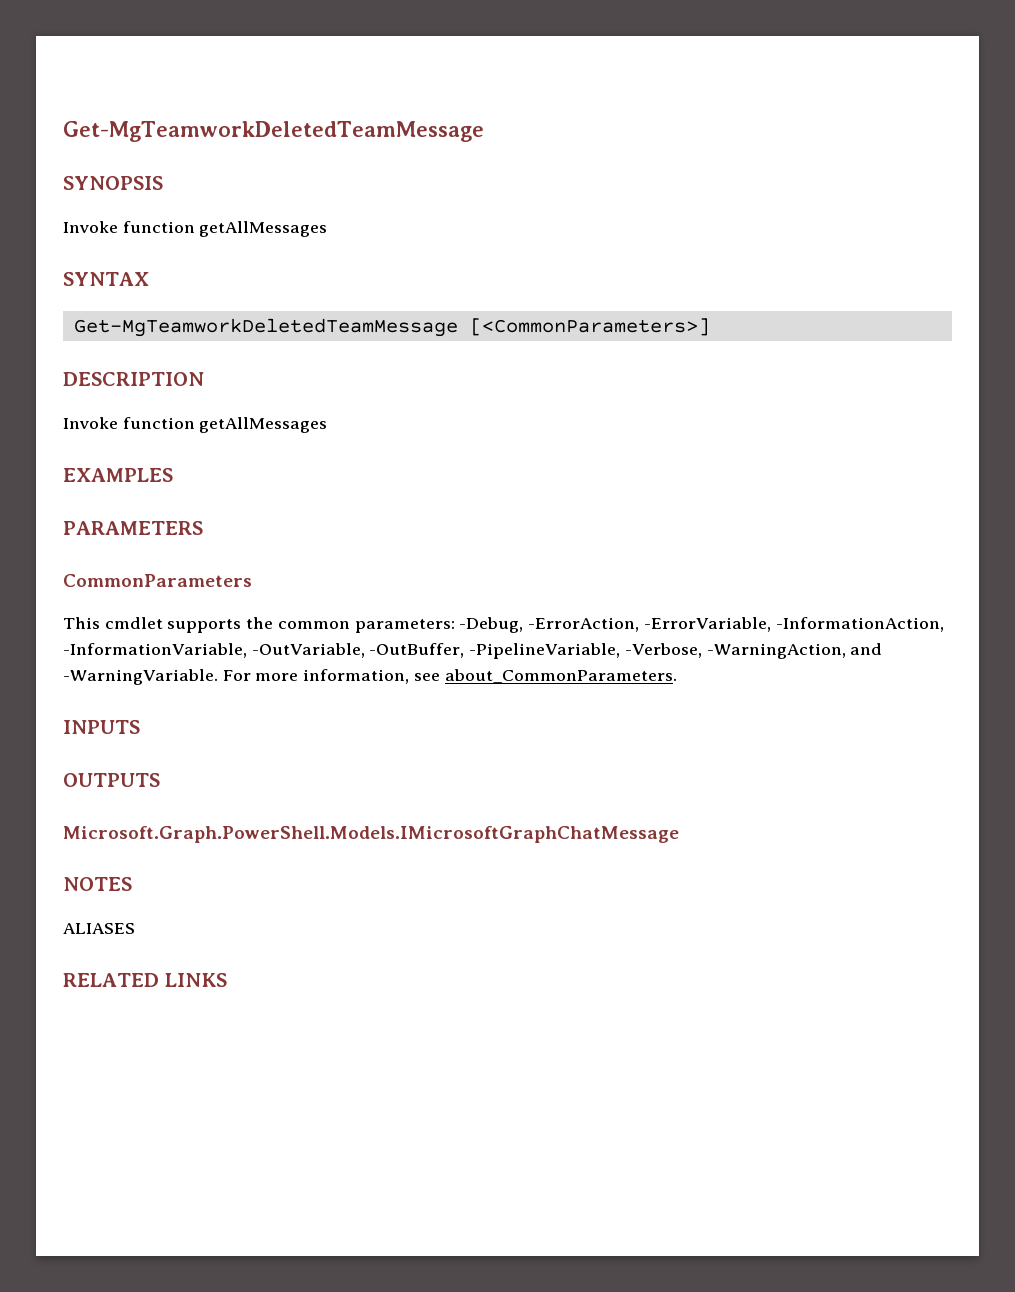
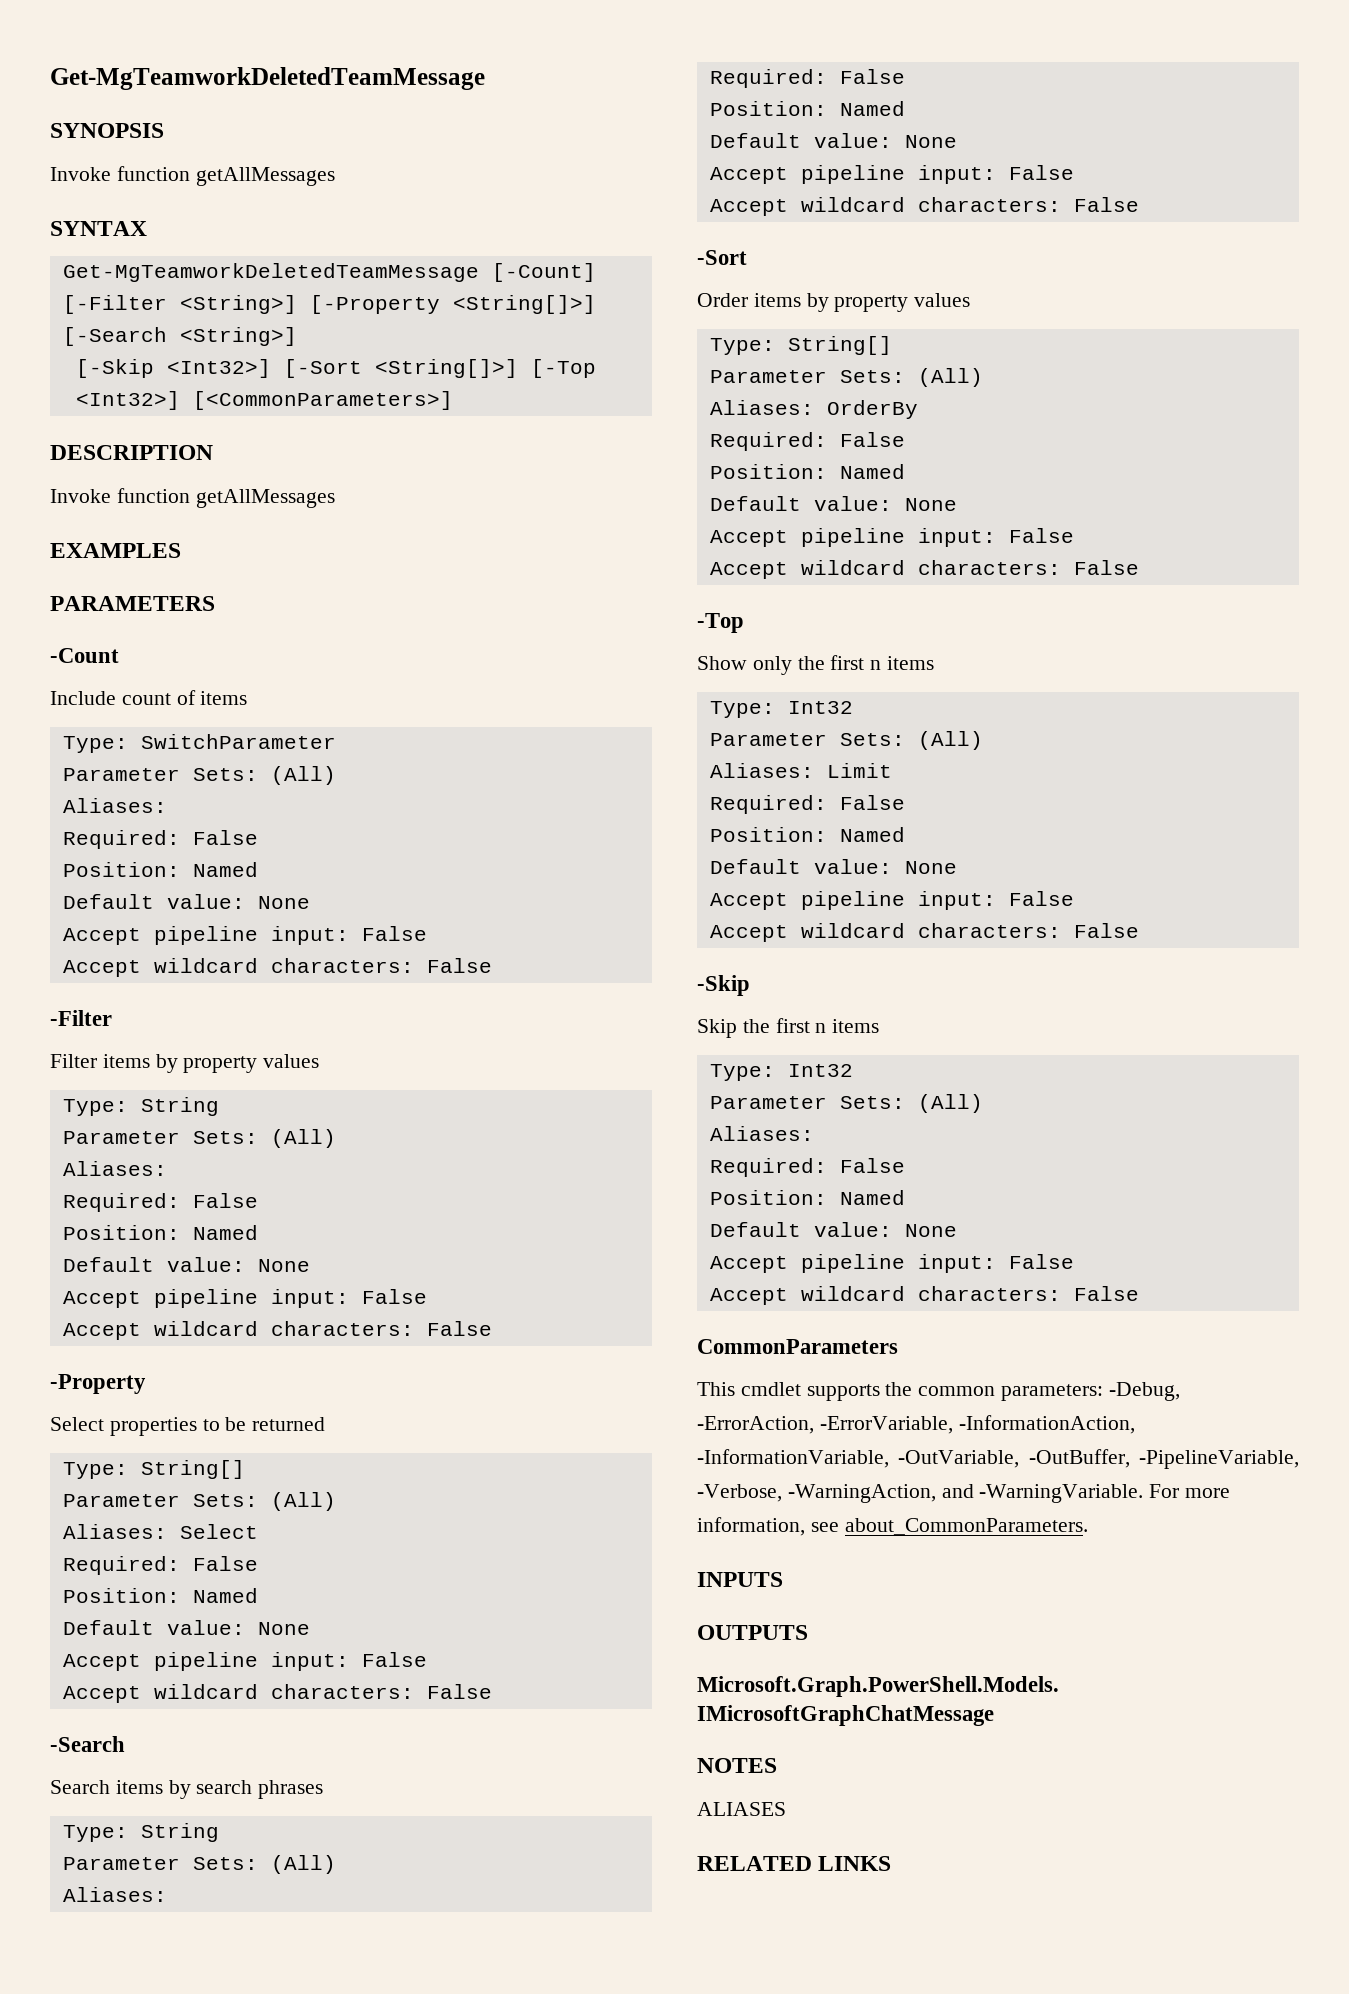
(458, 327) none -> [491,263,596,282] [62,295,596,314] [62,327,297,346] [75,359,596,378] [75,391,180,410] [-Count] [-Filter <String>] [-Property <String[]>] [-Search <String>] // [-Skip <Int32>] [-Sort <String[]>] [-Top <Int32>]
(203, 528) none -> [50,648,119,663] [50,690,248,705] [62,734,336,753] [62,766,336,785] [62,798,167,813] [62,830,258,849] [62,862,258,877] [62,894,310,909] [62,926,427,945] [62,958,492,977] [50,1010,112,1026] [50,1054,320,1073] [62,1097,219,1116] [62,1129,336,1148] [62,1161,167,1176] [62,1193,258,1212] [62,1225,258,1240] [62,1257,310,1272] [62,1289,427,1308] [62,1321,492,1340] [50,1374,146,1394] [50,1417,326,1436] [62,1460,245,1479] [62,1492,336,1511] [62,1524,258,1539] [62,1556,258,1575] [62,1588,258,1603] [62,1620,310,1635] [62,1652,427,1671] [62,1684,492,1703] [50,1736,125,1752] [50,1780,324,1799] [62,1823,219,1842] [62,1855,336,1874] [62,1887,167,1902] [709,69,905,88] [709,101,905,116] [709,133,957,148] [709,165,1074,184] [709,197,1139,216] [697,250,747,265] [697,293,971,312] [709,336,892,355] [709,368,983,387] [709,400,918,419] [709,432,905,451] [709,464,905,479] [709,496,957,511] [709,528,1074,547] [709,560,1139,579] [697,613,744,633] [697,655,935,675] [709,701,853,718] [709,731,983,750] [709,763,892,778] [709,795,905,814] [709,827,905,842] [709,859,957,874] [709,891,1074,910] [709,923,1139,942] [697,975,750,996] [697,1018,880,1038] [709,1064,853,1081] [709,1094,983,1113] [709,1126,814,1141] [709,1158,905,1177] [709,1190,905,1205] [709,1222,957,1237] [709,1254,1074,1273] [709,1286,1139,1305] // -Count // Include count of items // Type: SwitchParameter // Parameter Sets: (All) // Aliases: // Required: False // Position: Named // Default value: None // Accept pipeline input: False // Accept wildcard characters: False // -Filter // Filter items by property values // Type: String // Parameter Sets: (All) // Aliases: // Required: False // Position: Named // Default value: None // Accept pipeline input: False // Accept wildcard characters: False // -Property // Select properties to be returned // Type: String[] // Parameter Sets: (All) // Aliases: Select // Required: False // Position: Named // Default value: None // Accept pipeline input: False // Accept wildcard characters: False // -Search // Search items by search phrases // Type: String // Parameter Sets: (All) // Aliases: // Required: False // Position: Named // Default value: None // Accept pipeline input: False // Accept wildcard characters: False // -Sort // Order items by property values // Type: String[] // Parameter Sets: (All) // Aliases: OrderBy // Required: False // Position: Named // Default value: None // Accept pipeline input: False // Accept wildcard characters: False // -Top // Show only the first n items // Type: Int32 // Parameter Sets: (All) // Aliases: Limit // Required: False // Position: Named // Default value: None // Accept pipeline input: False // Accept wildcard characters: False // -Skip // Skip the first n items // Type: Int32 // Parameter Sets: (All) // Aliases: // Required: False // Position: Named // Default value: None // Accept pipeline input: False // Accept wildcard characters: False

